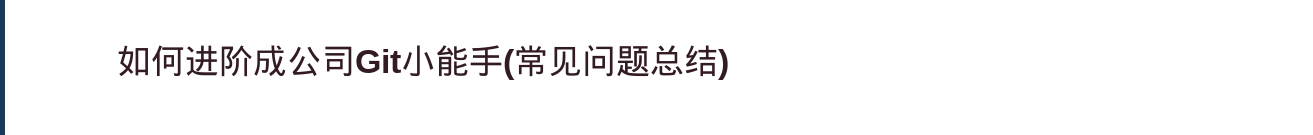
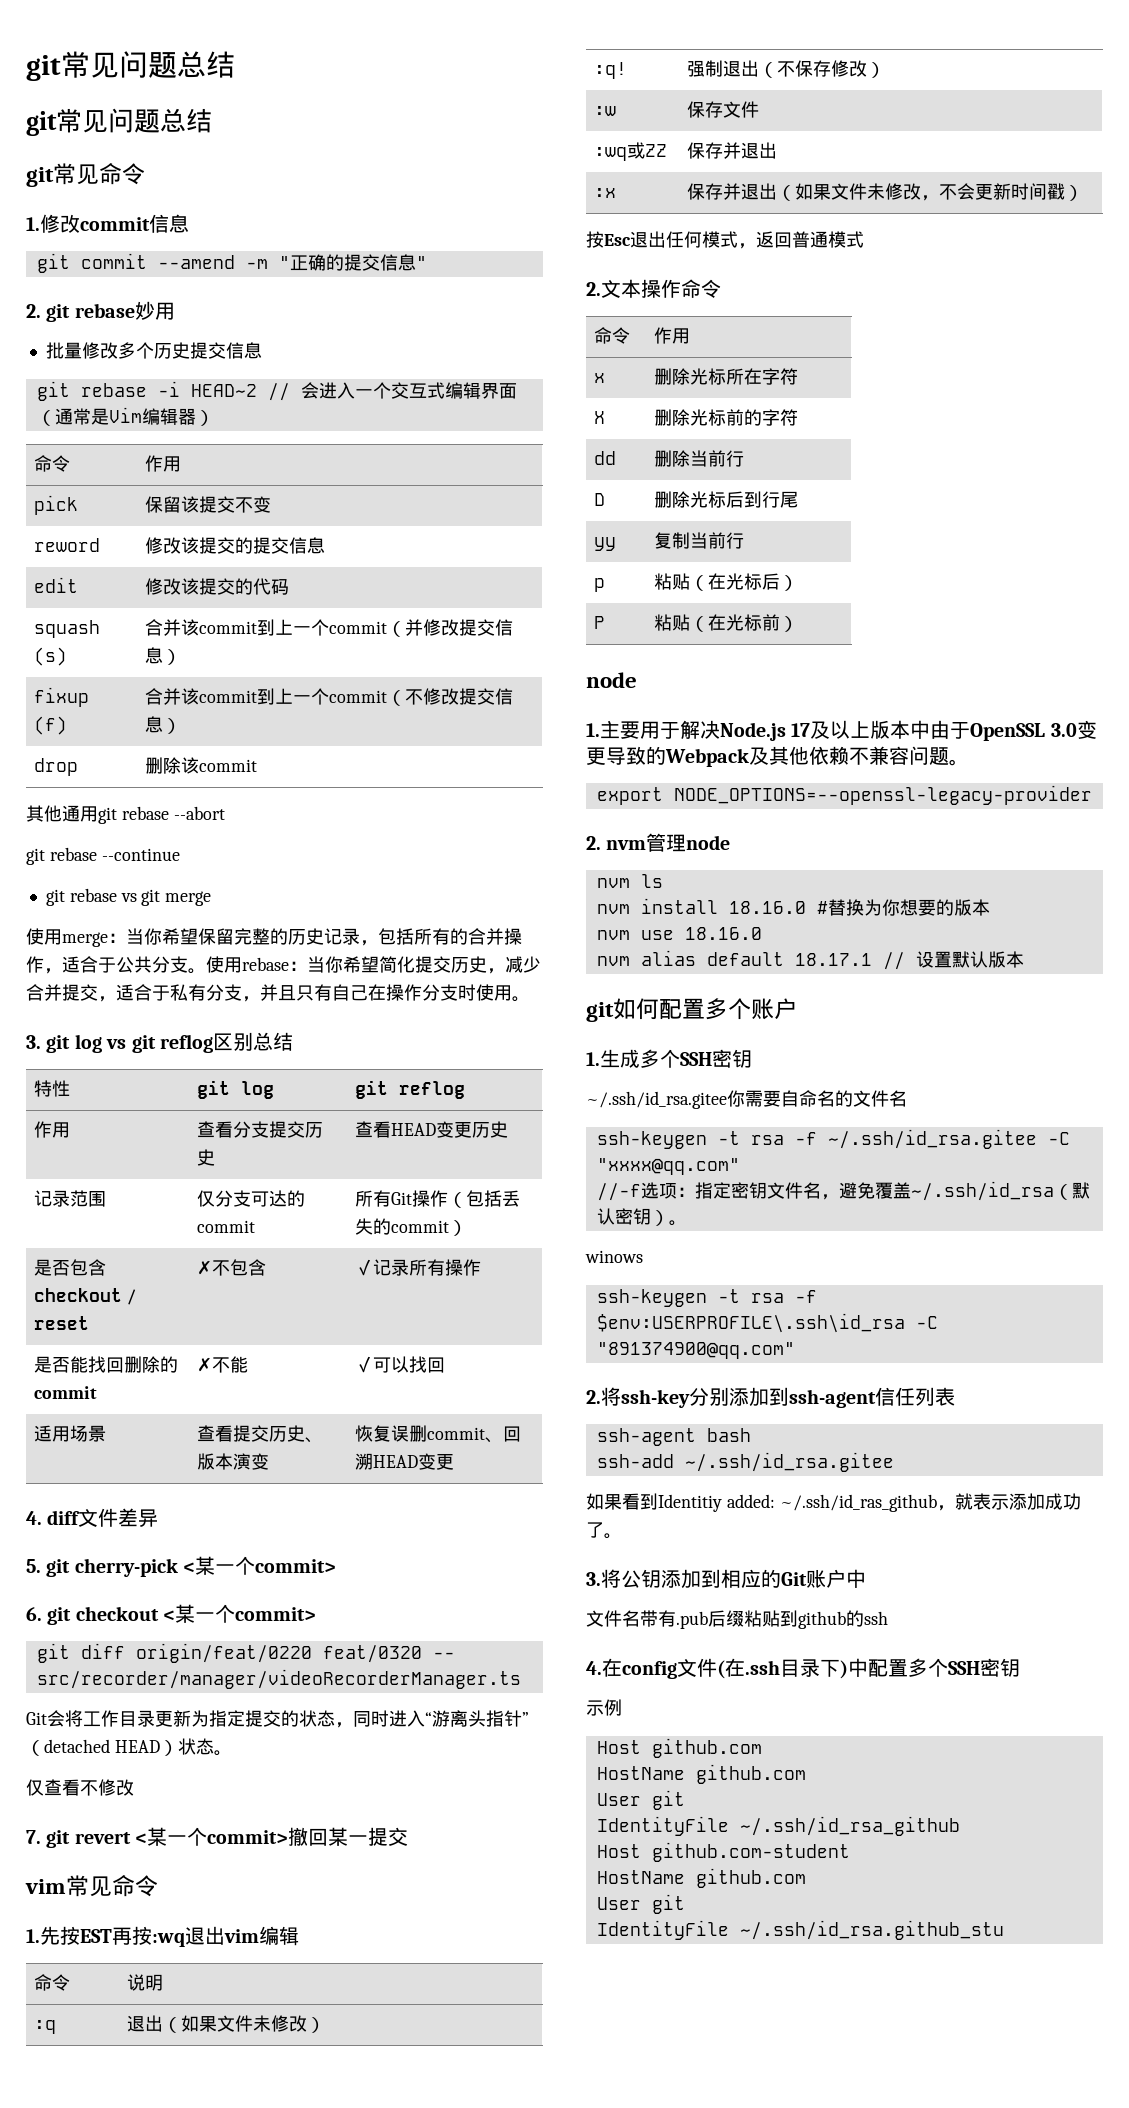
[117,45,729,80] 如何进阶成公司Git小能手(常见问题总结) -> [26,51,235,81] [26,108,212,136] [26,163,145,187] [26,214,189,233] [36,253,427,273] [26,301,175,322] [45,342,262,359] [36,381,517,401] [36,407,214,426] [34,455,71,472] [145,455,182,472] [34,495,79,515] [145,496,272,513] [34,538,101,552] [145,537,326,554] [34,577,79,593] [145,578,290,595] [34,620,101,638] [34,647,68,666] [145,619,514,637] [145,647,182,665] [34,687,90,707] [34,716,68,735] [145,688,514,706] [145,716,182,734] [34,758,79,776] [145,757,258,774] [26,805,225,824] [26,847,180,865] [45,888,212,906] [26,928,522,947] [26,956,541,974] [26,984,530,1002] [26,1032,293,1053] [34,1080,71,1097] [197,1080,275,1099] [355,1080,466,1099] [34,1121,71,1138] [197,1121,324,1138] [197,1149,216,1166] [355,1121,509,1138] [34,1190,107,1207] [197,1190,306,1207] [197,1220,256,1233] [355,1190,521,1208] [355,1218,468,1236] [34,1259,107,1276] [34,1288,137,1305] [34,1316,90,1330] [197,1259,267,1276] [355,1259,482,1276] [34,1356,179,1373] [34,1386,98,1399] [197,1356,249,1373] [355,1356,446,1373] [34,1425,107,1442] [197,1425,324,1443] [197,1453,270,1470] [355,1425,522,1443] [355,1453,455,1470] [26,1508,159,1527] [26,1556,337,1577] [26,1604,317,1625] [36,1643,455,1663] [36,1669,521,1689] [26,1710,529,1728] [26,1738,232,1756] [26,1779,134,1796] [26,1827,409,1848] [25,1875,158,1897] [26,1926,299,1947] [34,1974,71,1991] [127,1974,164,1991] [34,2020,57,2034] [127,2015,326,2033] [594,62,628,79] [687,60,886,78] [594,106,617,116] [687,101,760,118] [594,142,668,161] [687,142,778,159] [594,188,617,198] [687,183,1084,201] [586,231,864,249] [586,279,721,298] [594,327,631,344] [654,327,691,344] [594,373,606,383] [654,368,799,385] [594,411,606,424] [654,409,799,426] [594,451,617,465] [654,450,745,467] [594,493,606,506] [654,491,799,508] [594,537,617,551] [654,532,745,549] [594,578,606,592] [654,573,799,591] [594,616,606,629] [654,614,799,632] [586,672,637,688] [586,720,1097,741] [586,746,969,767] [596,785,1092,805] [586,833,731,852] [596,874,663,888] [596,898,990,916] [596,927,762,940] [596,950,1024,970] [586,998,797,1022] [586,1049,752,1068] [586,1090,907,1109] [596,1129,1070,1149] [596,1158,740,1175] [596,1181,1090,1201] [596,1208,687,1226] [585,1250,643,1263] [596,1289,817,1307] [596,1313,938,1333] [596,1342,795,1359] [586,1387,955,1408] [596,1428,751,1446] [596,1452,894,1472] [586,1493,1081,1512] [586,1522,622,1539] [586,1569,866,1589] [586,1610,888,1629] [586,1658,1020,1679] [586,1699,622,1716] [596,1738,762,1758] [596,1764,806,1784] [596,1790,685,1810] [596,1816,960,1836] [596,1842,850,1862] [596,1868,806,1888] [596,1894,685,1914] [596,1920,1004,1940] git常见问题总结 // git常见问题总结 // git常见命令 // 1.修改commit信息 // git commit --amend -m "正确的提交信息" // 2. git rebase妙用 // 批量修改多个历史提交信息 // git rebase -i HEAD~2 // 会进入一个交互式编辑界面（通常是Vim编辑器） // 命令 | 作用 // pick | 保留该提交不变 // reword | 修改该提交的提交信息 // edit | 修改该提交的代码 // squash (s) | 合并该commit到上一个commit（并修改提交信息） // fixup (f) | 合并该commit到上一个commit（不修改提交信息） // drop | 删除该commit // 其他通用git rebase --abort // git rebase --continue // git rebase vs git merge // 使用merge：当你希望保留完整的历史记录，包括所有的合并操作，适合于公共分支。使用rebase：当你希望简化提交历史，减少合并提交，适合于私有分支，并且只有自己在操作分支时使用。 // 3. git log vs git reflog区别总结 // 特性 | git log | git reflog // 作用 | 查看分支提交历史 | 查看HEAD变更历史 // 记录范围 | 仅分支可达的commit | 所有Git操作（包括丢失的commit） // 是否包含checkout / reset | ✗不包含 | ✓记录所有操作 // 是否能找回删除的commit | ✗不能 | ✓可以找回 // 适用场景 | 查看提交历史、版本演变 | 恢复误删commit、回溯HEAD变更 // 4. diff文件差异 // 5. git cherry-pick <某一个commit> // 6. git checkout <某一个commit> // git diff origin/feat/0220 feat/0320 -- src/recorder/manager/videoRecorderManager.ts // Git会将工作目录更新为指定提交的状态，同时进入“游离头指针”（detached HEAD）状态。 // 仅查看不修改 // 7. git revert <某一个commit>撤回某一提交 // vim常见命令 // 1.先按EST再按:wq退出vim编辑 // 命令 | 说明 // :q | 退出（如果文件未修改） // :q! | 强制退出（不保存修改） // :w | 保存文件 // :wq或ZZ | 保存并退出 // :x | 保存并退出（如果文件未修改，不会更新时间戳） // 按Esc退出任何模式，返回普通模式 // 2.文本操作命令 // 命令 | 作用 // x | 删除光标所在字符 // X | 删除光标前的字符 // dd | 删除当前行 // D | 删除光标后到行尾 // yy | 复制当前行 // p | 粘贴（在光标后） // P | 粘贴（在光标前） // node // 1.主要用于解决Node.js 17及以上版本中由于OpenSSL 3.0变更导致的Webpack及其他依赖不兼容问题。 // export NODE_OPTIONS=--openssl-legacy-provider // 2. nvm管理node // nvm ls // nvm install 18.16.0 #替换为你想要的版本 // nvm use 18.16.0 // nvm alias default 18.17.1 // 设置默认版本 // git如何配置多个账户 // 1.生成多个SSH密钥 // ~/.ssh/id_rsa.gitee你需要自命名的文件名 // ssh-keygen -t rsa -f ~/.ssh/id_rsa.gitee -C "xxxx@qq.com" // //-f选项：指定密钥文件名，避免覆盖~/.ssh/id_rsa（默认密钥）。 // winows // ssh-keygen -t rsa -f $env:USERPROFILE\.ssh\id_rsa -C "891374900@qq.com" // 2.将ssh-key分别添加到ssh-agent信任列表 // ssh-agent bash // ssh-add ~/.ssh/id_rsa.gitee // 如果看到Identitiy added: ~/.ssh/id_ras_github，就表示添加成功了。 // 3.将公钥添加到相应的Git账户中 // 文件名带有.pub后缀粘贴到github的ssh // 4.在config文件(在.ssh目录下)中配置多个SSH密钥 // 示例 // Host github.com // HostName github.com // User git // IdentityFile ~/.ssh/id_rsa_github // Host github.com-student // HostName github.com // User git // IdentityFile ~/.ssh/id_rsa.github_stu

